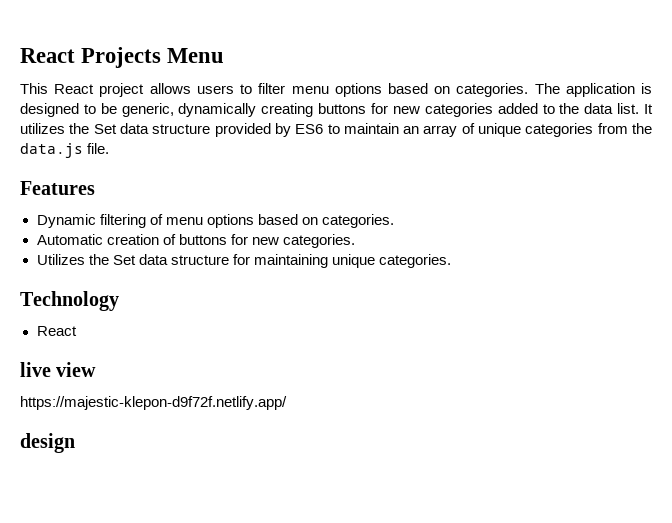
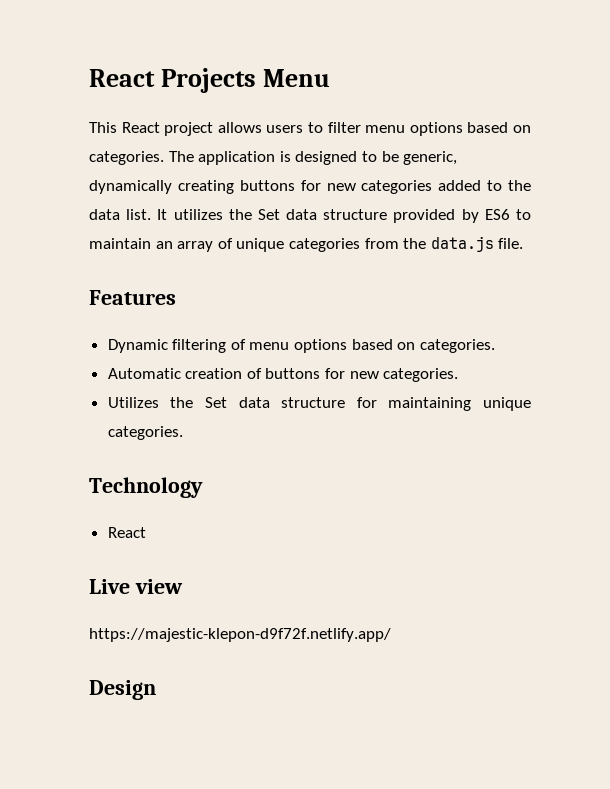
[20,362,51,377] live -> [89,579,130,594] Live
[20,433,75,453] design -> [89,680,156,700] Design

